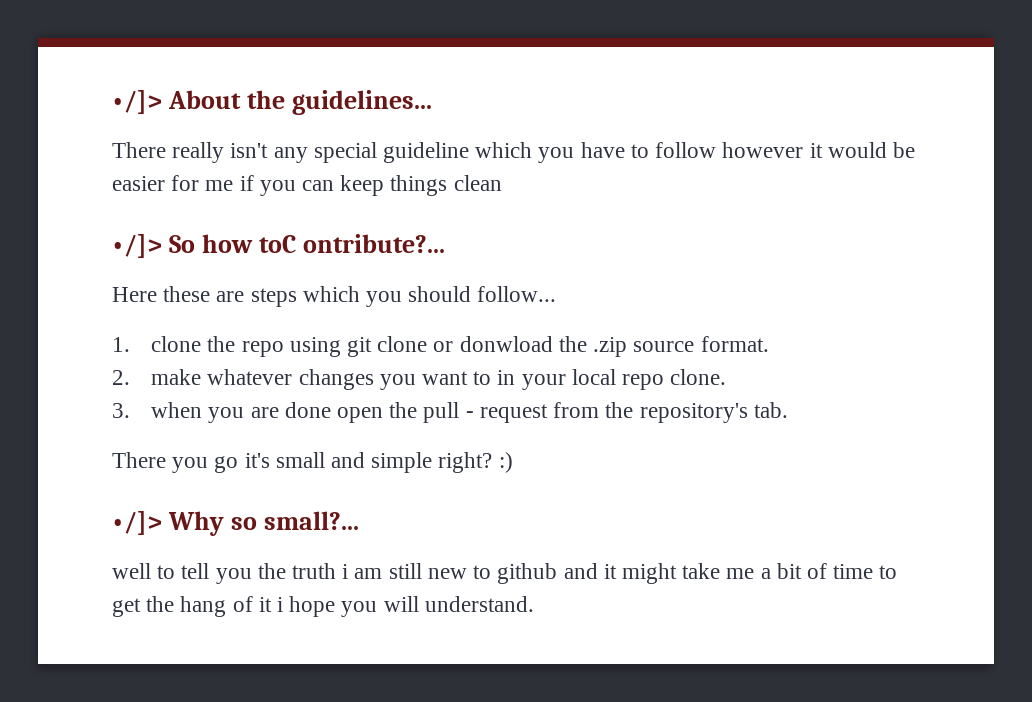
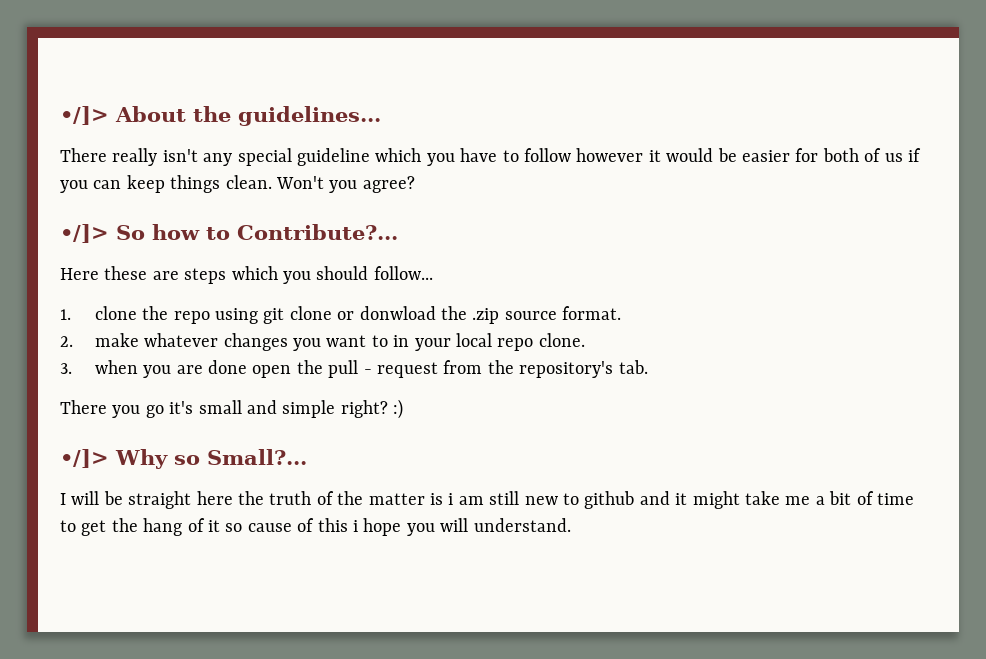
[205,180,234,191] me -> [822,148,903,162] both of us
[453,175,502,191] clean -> [225,175,415,193] clean. Won't you agree?
[258,234,445,253] toC ontribute?... -> [206,224,398,240] to Contribute?...
[263,511,359,530] [112,563,337,584] small?... // well to tell you the truth -> [207,449,307,465] [60,491,443,509] Small?... // I will be straight here the truth of the matter is
(272, 604) none -> [225,518,348,532] so cause of this

